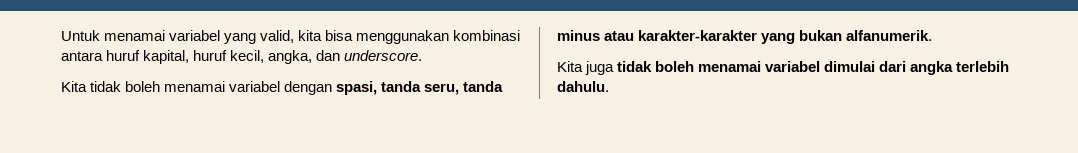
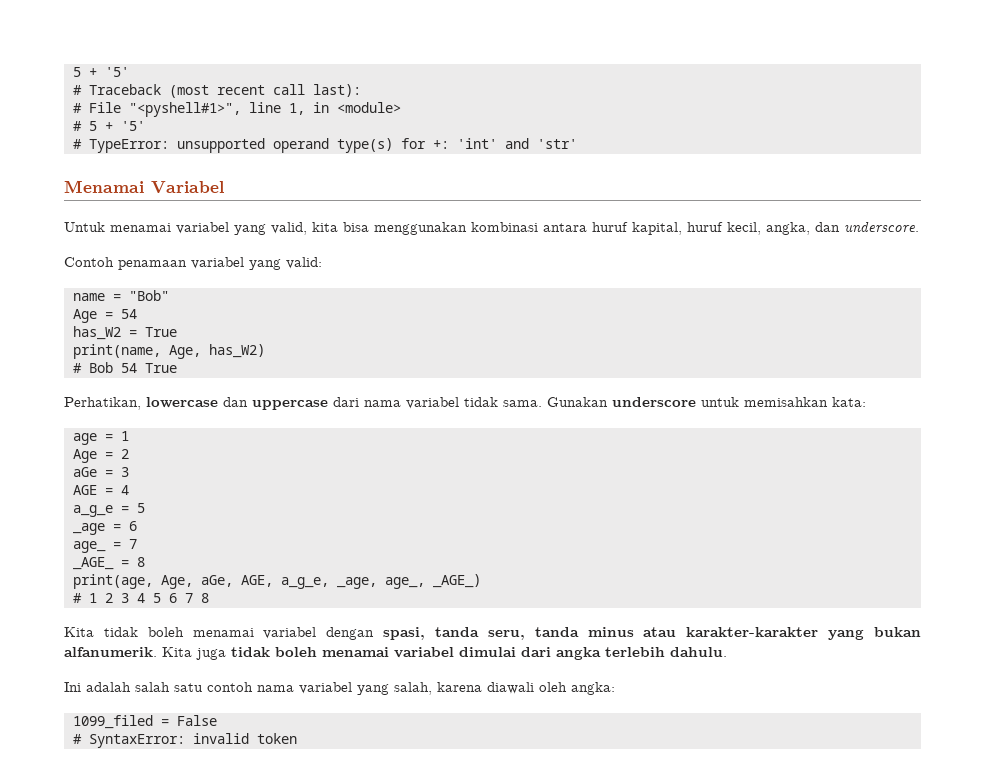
(61, 35) none -> [72,67,129,77] [72,84,361,98] [72,102,401,117] [72,121,145,131] [72,138,577,153] [64,180,224,193] 5 + '5' // # Traceback (most recent call last): // # File "<pyshell#1>", line 1, in <module> // # 5 + '5' // # TypeError: unsupported operand type(s) for +: 'int' and 'str' // Menamai Variabel //
(423, 55) none -> [64,257,322,270] [72,290,169,301] [72,309,137,323] [72,326,177,340] [72,344,265,359] [72,362,177,373] [64,397,866,410] [72,431,129,445] [72,449,129,463] [72,467,129,477] [72,485,129,495] [72,503,145,517] [72,521,137,535] [72,539,137,553] [72,557,145,570] [72,574,481,589] [72,593,209,603] // Contoh penamaan variabel yang valid: // name = "Bob" // Age = 54 // has_W2 = True // print(name, Age, has_W2) // # Bob 54 True // Perhatikan, lowercase dan uppercase dari nama variabel tidak sama. Gunakan underscore untuk memisahkan kata: // age = 1 // Age = 2 // aGe = 3 // AGE = 4 // a_g_e = 5 // _age = 6 // age_ = 7 // _AGE_ = 8 // print(age, Age, aGe, AGE, a_g_e, _age, age_, _AGE_) // # 1 2 3 4 5 6 7 8
(933, 35) // -> (157, 652) none
(609, 86) none -> [64,682,615,695] [72,715,217,729] [72,733,297,748] // Ini adalah salah satu contoh nama variabel yang salah, karena diawali oleh angka: // 1099_filed = False // # SyntaxError: invalid token

